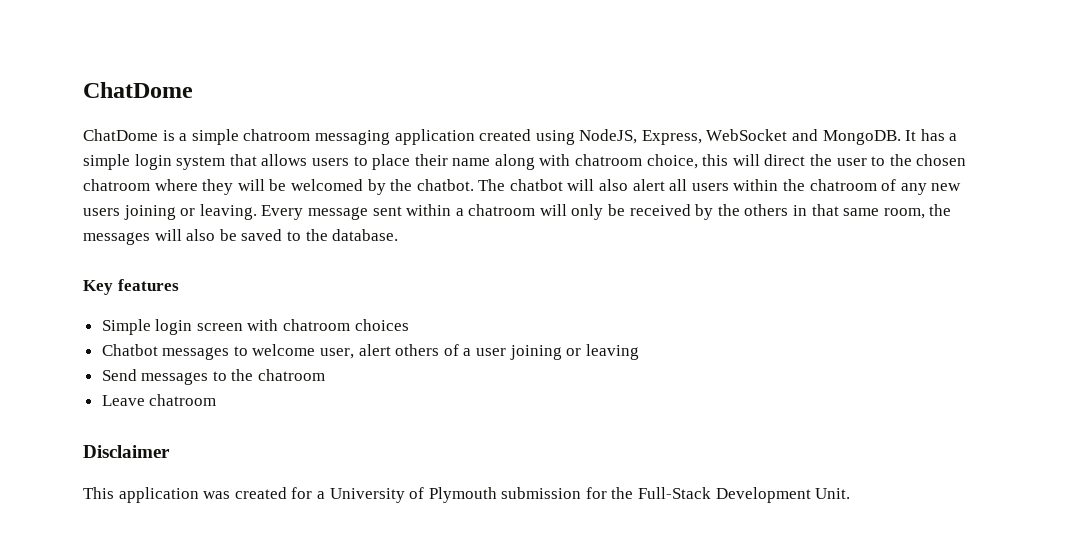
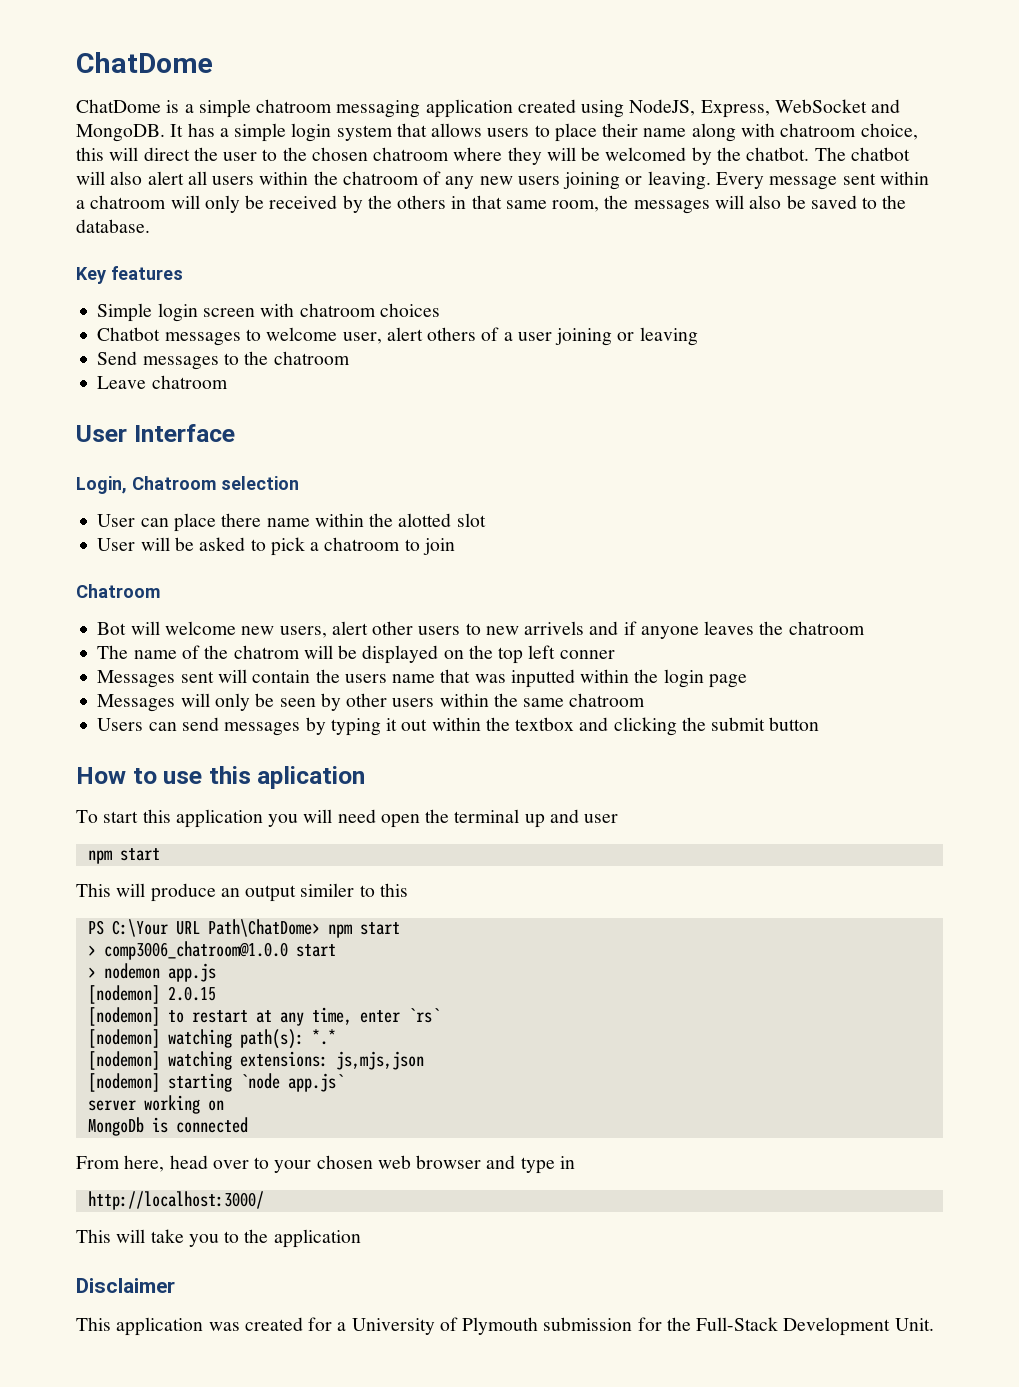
(217, 400) none -> [76,424,235,442] [76,476,299,494] [97,513,486,532] [97,537,455,556] [76,584,160,598] [97,621,865,639] [97,645,615,664] [97,669,747,688] [97,693,646,712] [97,717,820,736] [76,766,366,789] [76,809,619,828] [87,848,160,864] [76,883,408,902] [87,919,400,938] [87,941,336,960] [87,963,216,982] [87,985,216,1004] [87,1007,440,1026] [87,1029,336,1049] [87,1051,424,1070] [87,1073,344,1092] [87,1095,224,1114] [87,1117,248,1136] [76,1155,575,1174] [87,1191,264,1210] [76,1229,361,1248] // User Interface // Login, Chatroom selection // User can place there name within the alotted slot // User will be asked to pick a chatroom to join // Chatroom // Bot will welcome new users, alert other users to new arrivels and if anyone leaves the chatroom // The name of the chatrom will be displayed on the top left conner // Messages sent will contain the users name that was inputted within the login page // Messages will only be seen by other users within the same chatroom // Users can send messages by typing it out within the textbox and clicking the submit button // How to use this aplication // To start this application you will need open the terminal up and user // npm start // This will produce an output similer to this // PS C:\Your URL Path\ChatDome> npm start // > comp3006_chatroom@1.0.0 start // > nodemon app.js // [nodemon] 2.0.15 // [nodemon] to restart at any time, enter `rs` // [nodemon] watching path(s): *.* // [nodemon] watching extensions: js,mjs,json // [nodemon] starting `node app.js` // server working on // MongoDb is connected // From here, head over to your chosen web browser and type in // http://localhost:3000/ // This will take you to the application

